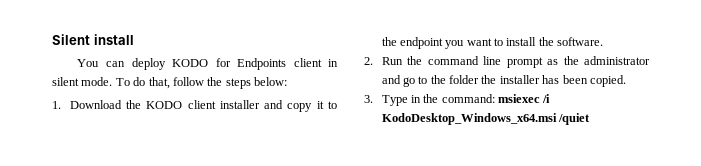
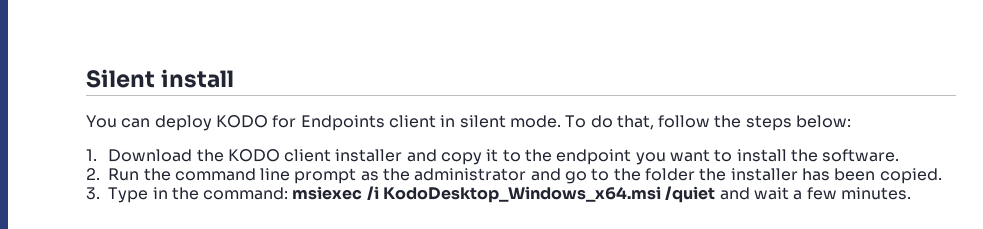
(590, 119) none -> [719,187,912,200] and wait a few minutes.

